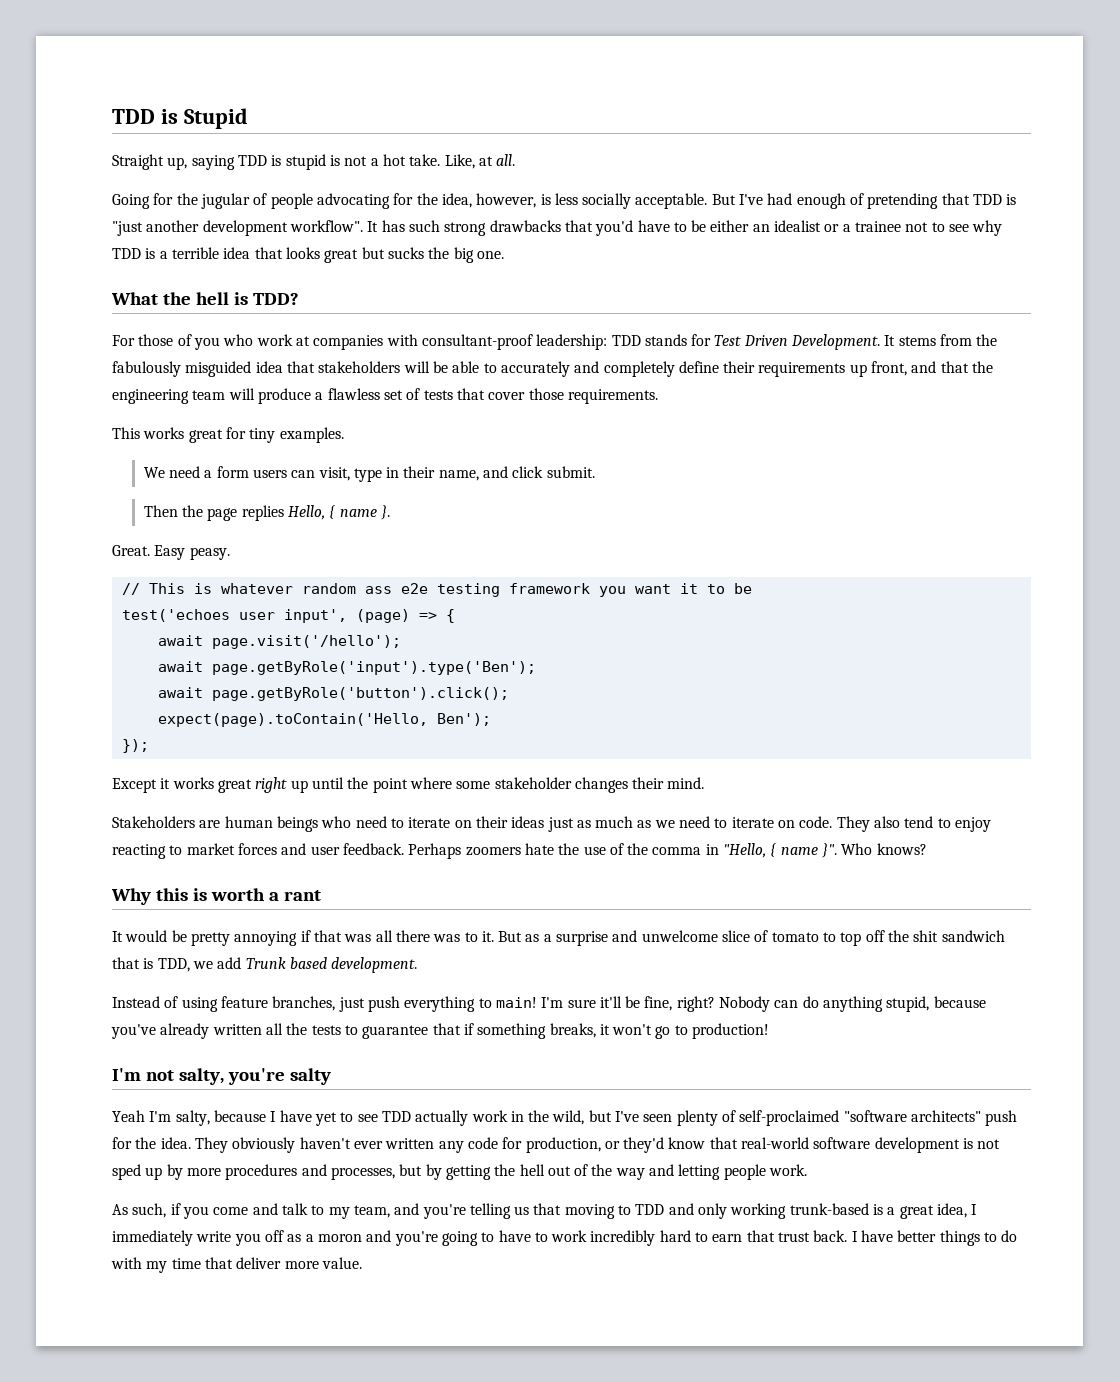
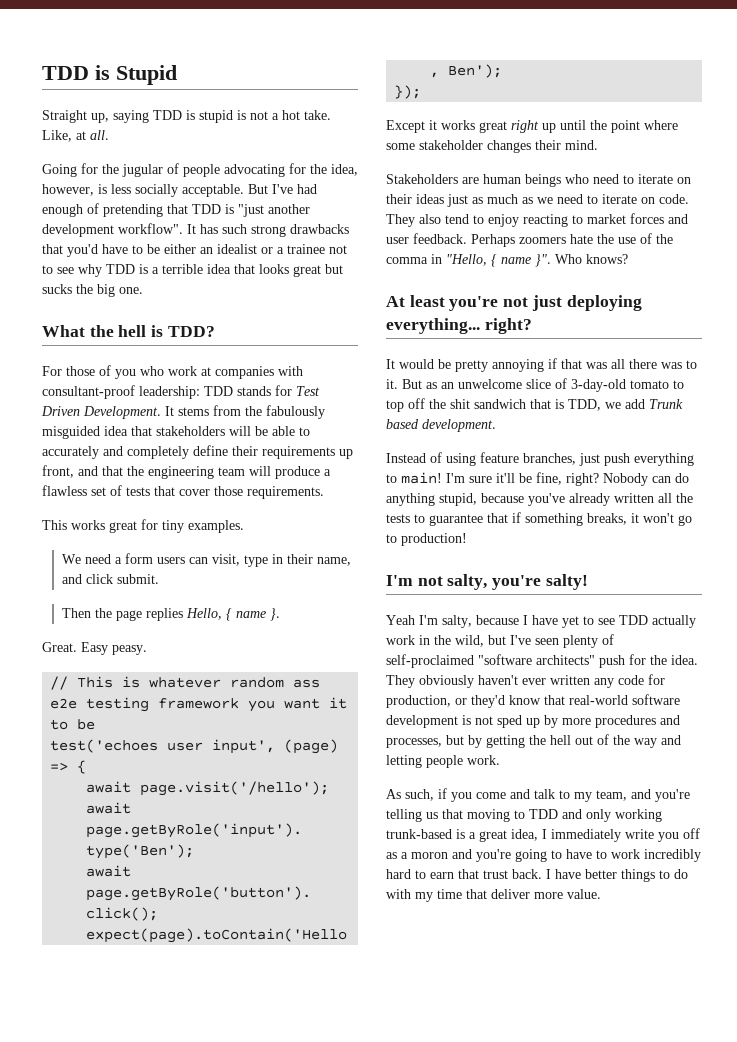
[111,888,321,905] Why this is worth a rant -> [386,295,642,311] [386,318,532,334] At least you're not just deploying everything... right?
[543,930,638,946] a surprise and -> [441,382,454,389] an
(769, 936) none -> [571,379,626,392] 3-day-old
[289,1068,331,1085] salty -> [545,574,588,590] salty!

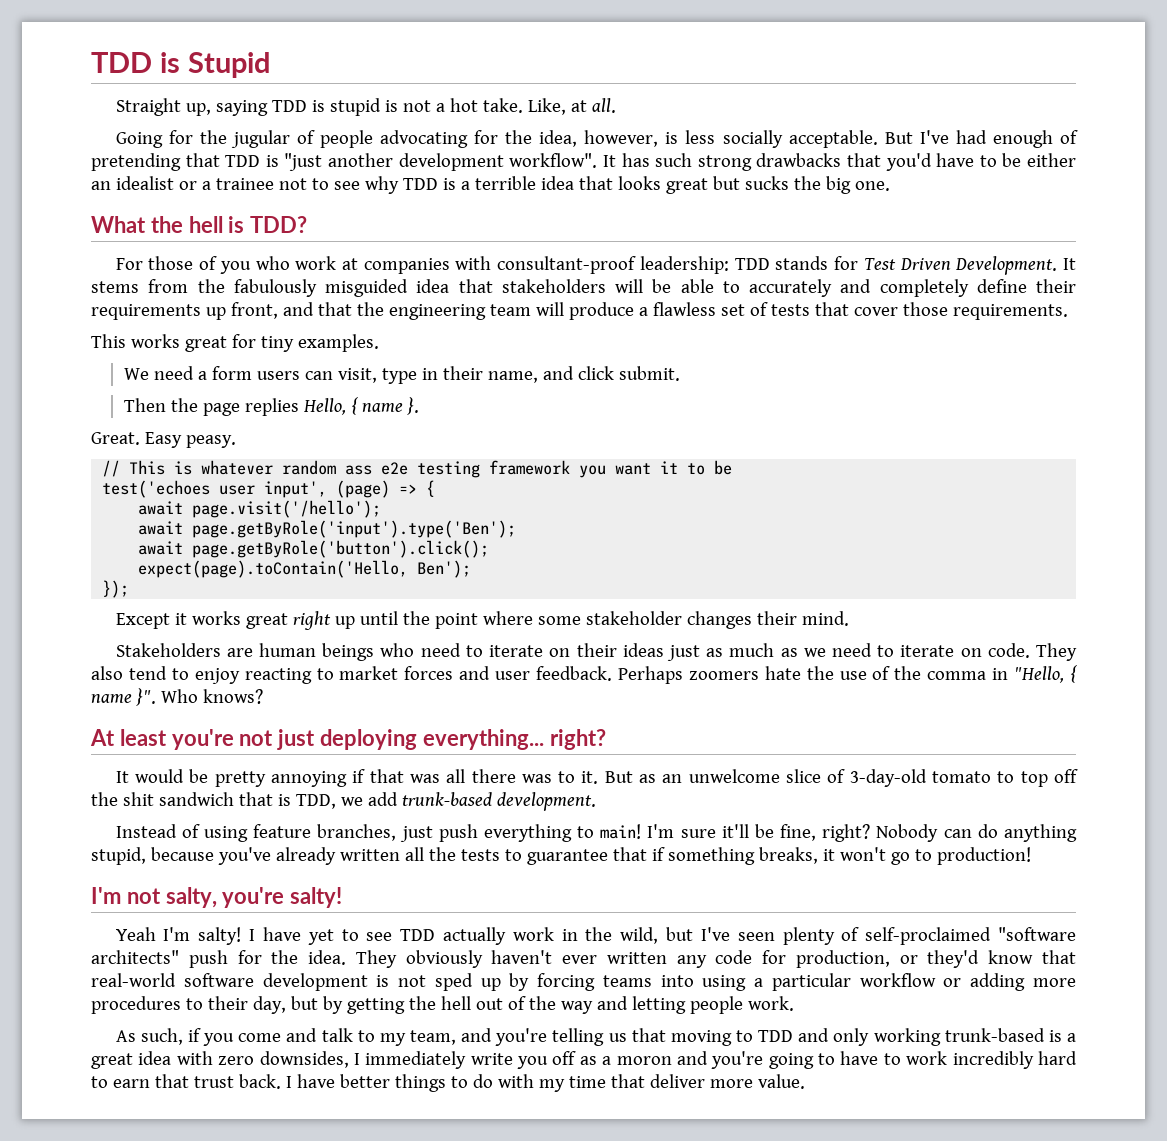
[649,399,683,409] [386,419,419,429] Trunk based -> [401,792,492,806] trunk-based
[442,615,519,628] salty, because -> [198,927,242,945] salty!
[562,715,680,728] [386,738,442,748] more procedures and processes, -> [537,973,1076,991] [91,996,286,1014] forcing teams into using a particular workflow or adding more procedures to their day,
[511,829,538,841] idea, -> [138,1051,349,1068] idea with zero downsides,

